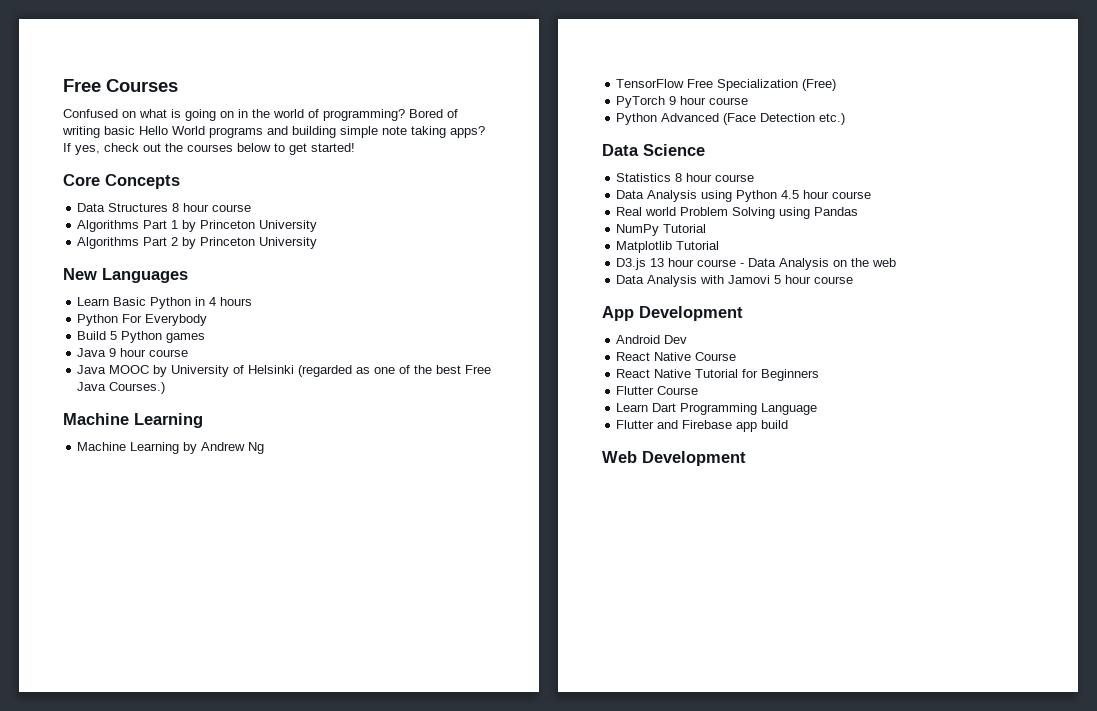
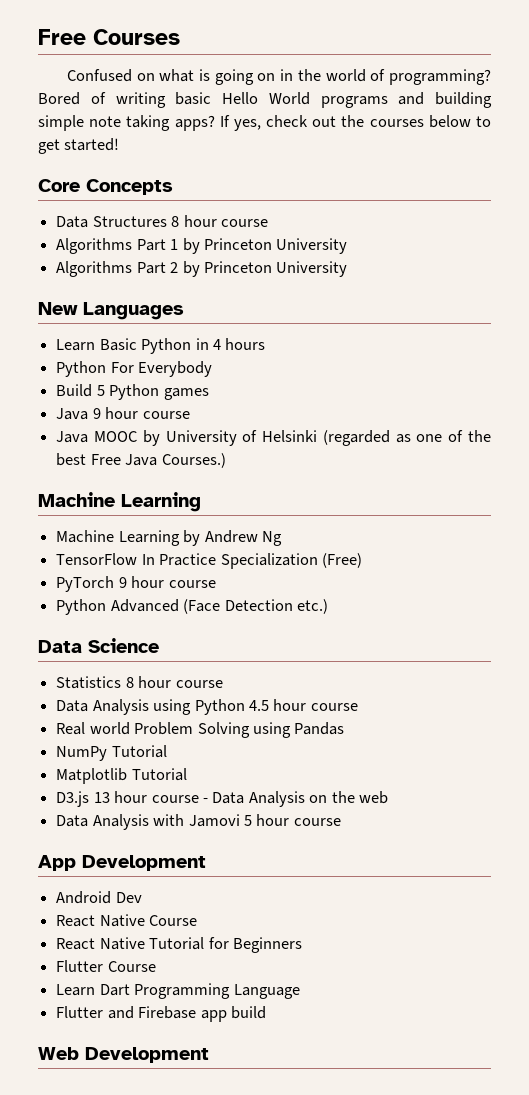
[687,79,714,88] Free -> [141,553,217,566] In Practice

